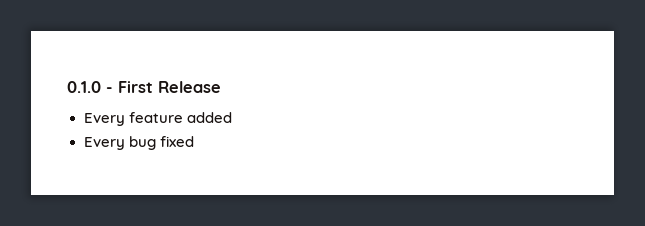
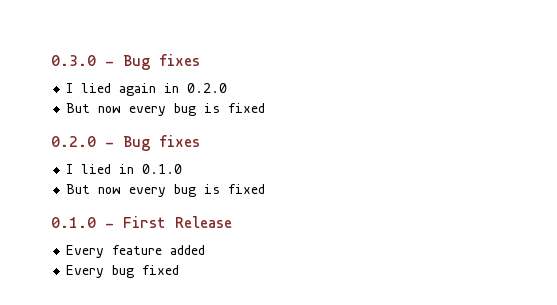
(67, 87) none -> [51,54,200,70] [66,83,228,96] [66,103,266,116] [51,135,200,151] [66,164,183,174] [66,184,266,197] 0.3.0 - Bug fixes // I lied again in 0.2.0 // But now every bug is fixed // 0.2.0 - Bug fixes // I lied in 0.1.0 // But now every bug is fixed //

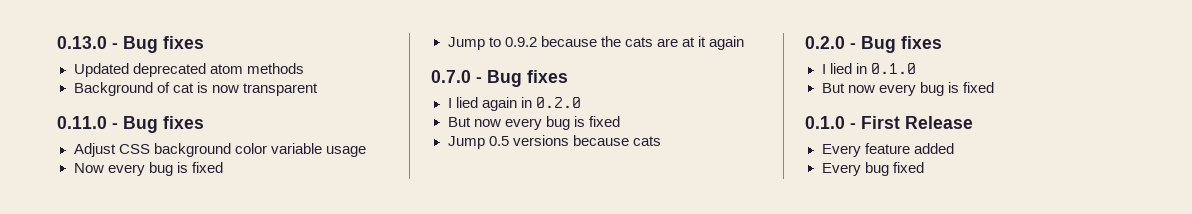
[51,55,96,66] 0.3.0 -> [57,36,204,53] [73,63,304,77] [73,82,318,96] [57,116,204,133] [73,143,366,157] [73,162,223,176] [447,36,744,50] [431,70,471,83] 0.13.0 - Bug fixes // Updated deprecated atom methods // Background of cat is now transparent // 0.11.0 - Bug fixes // Adjust CSS background color variable usage // Now every bug is fixed // Jump to 0.9.2 because the cats are at it again // 0.7.0
(266, 108) none -> [447,135,661,149] // Jump 0.5 versions because cats

